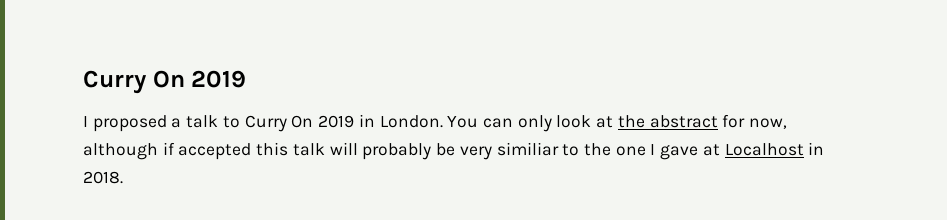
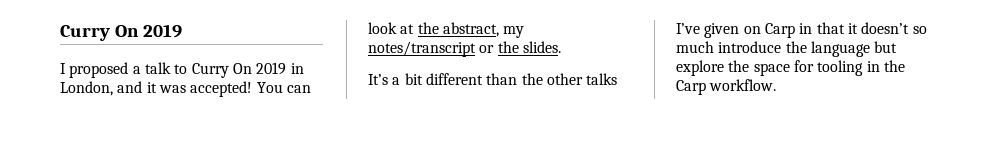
[379,115,443,128] London. -> [60,81,253,97] London, and it was accepted!
[517,115,552,132] only -> (311, 89) none
[649,114,788,129] [83,142,825,160] [83,171,123,184] abstract for now, although if accepted this talk will probably be very similiar to the one I gave at Localhost in 2018. -> [442,22,525,38] [368,41,561,57] [368,73,618,85] [676,22,927,38] [676,41,898,57] [676,60,905,76] [676,79,777,95] abstract, my notes/transcript or the slides. // It’s a bit different than the other talks I’ve given on Carp in that it doesn’t so much introduce the language but explore the space for tooling in the Carp workflow.

